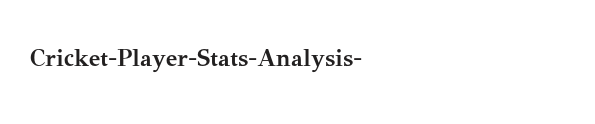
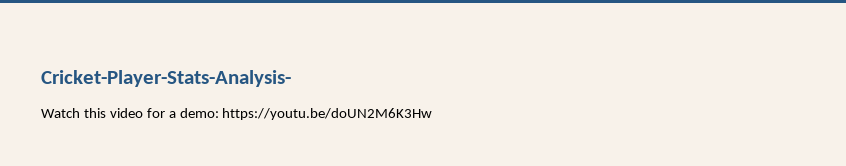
(362, 60) none -> [41,108,433,120] // Watch this video for a demo: https://youtu.be/doUN2M6K3Hw

